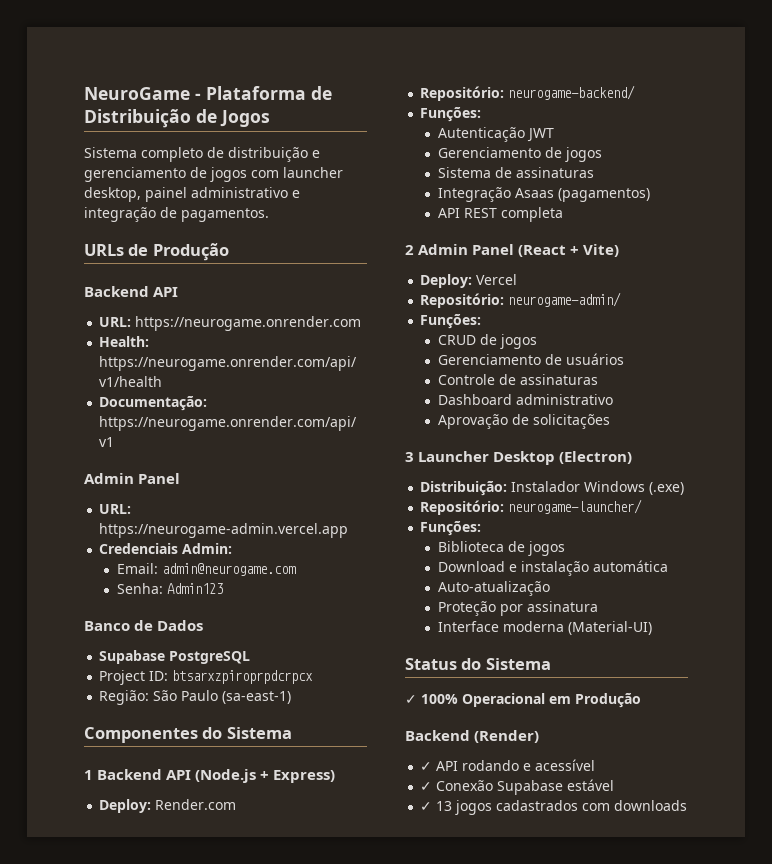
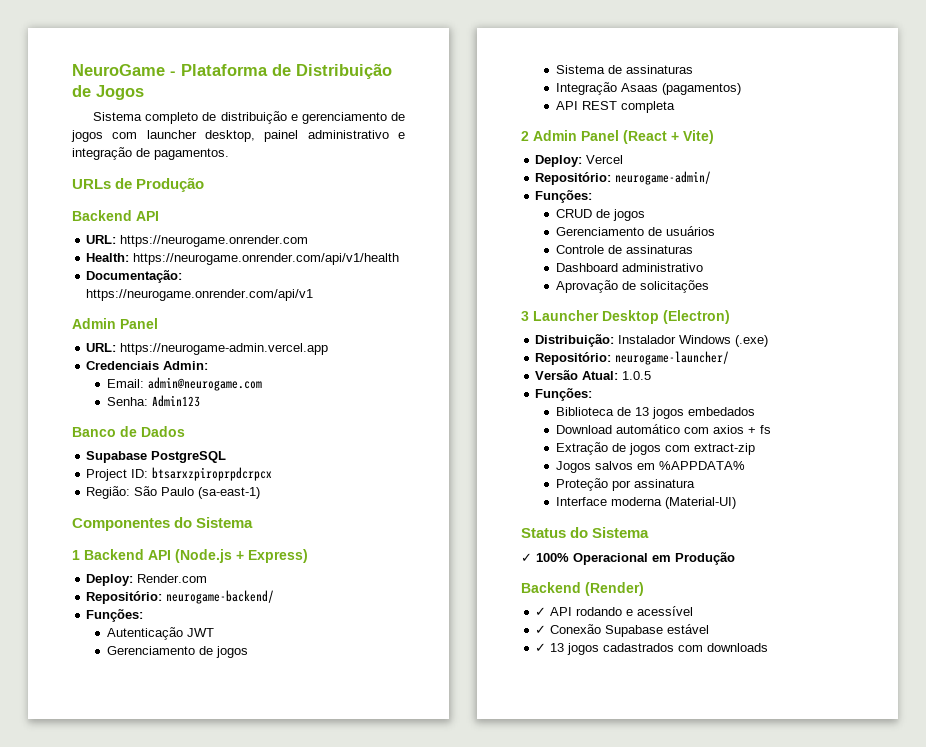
(643, 506) none -> [535,370,652,380] // Versão Atual: 1.0.5
[527,541,565,556] jogos -> [634,407,755,419] 13 jogos embedados
[508,560,668,576] [437,581,550,596] e instalação automática // Auto-atualização -> [615,424,771,434] [555,442,755,455] [555,461,745,473] automático com axios + fs // Extração de jogos com extract-zip // Jogos salvos em %APPDATA%

